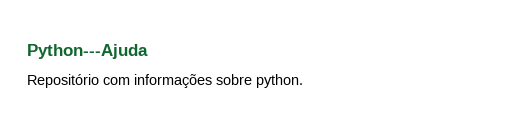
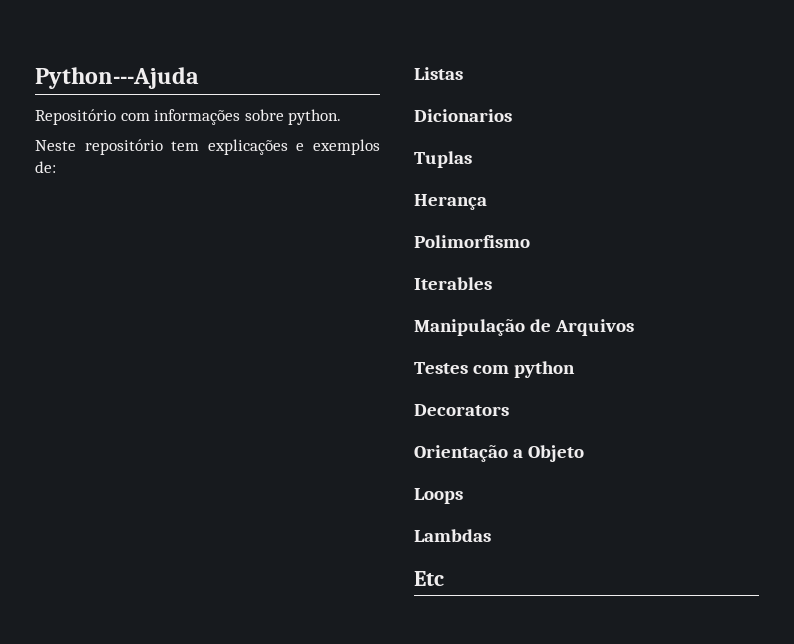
(303, 81) none -> [35,139,380,155] [35,161,56,173] [414,67,463,80] [414,109,512,122] [414,151,472,168] [414,194,487,210] [414,235,530,248] [414,277,492,290] [414,319,635,336] [414,361,576,378] [414,404,509,416] [414,445,585,462] [414,488,463,504] [414,529,491,542] [414,571,444,586] // Neste repositório tem explicações e exemplos de: // Listas // Dicionarios // Tuplas // Herança // Polimorfismo // Iterables // Manipulação de Arquivos // Testes com python // Decorators // Orientação a Objeto // Loops // Lambdas // Etc

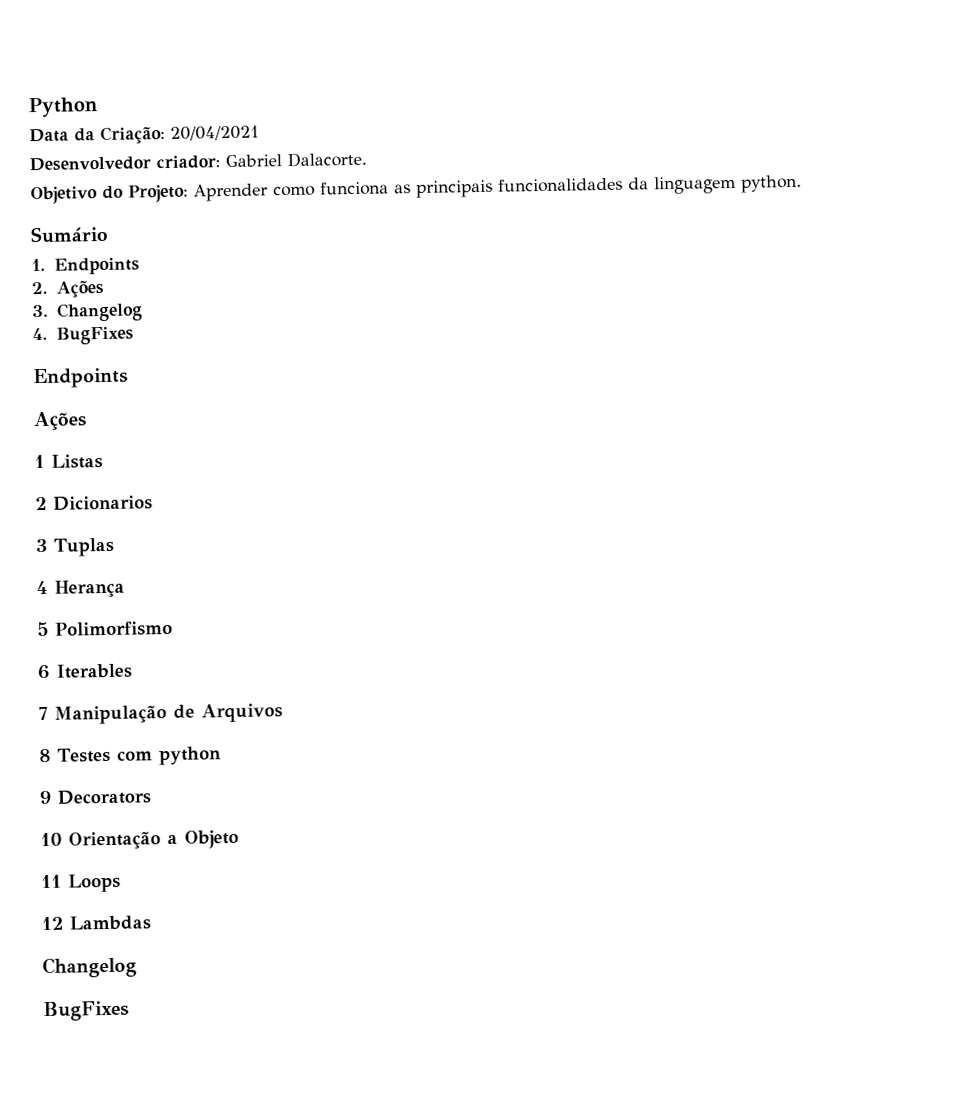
[35,67,199,89] [35,109,342,125] [35,139,380,155] [35,161,56,173] Python---Ajuda // Repositório com informações sobre python. // Neste repositório tem explicações e exemplos de: // -> [28,97,99,118] [29,125,259,145] [29,151,367,172] [30,174,802,205] [30,225,109,244] [31,257,140,275] [31,279,104,298] [32,302,143,322] [32,326,134,345] [33,367,128,389] [33,411,87,431] [34,454,45,469] Python // Data da Criação: 20/04/2021 // Desenvolvedor criador: Gabriel Dalacorte. // Objetivo do Projeto: Aprender como funciona as principais funcionalidades da linguagem python. // Sumário // 1. Endpoints // 2. Ações // 3. Changelog // 4. BugFixes // Endpoints // Ações // 1
(463, 73) none -> [35,496,47,511] 2
(512, 115) none -> [35,538,47,553] 3
(472, 159) none -> [36,580,48,595] 4
(487, 202) none -> [37,621,49,637] 5
(530, 241) none -> [37,664,50,680] 6
(492, 283) none -> [38,706,48,721] 7
(635, 327) none -> [39,748,51,763] 8
(576, 369) none -> [39,790,51,805] 9
(509, 410) none -> [40,832,62,847] 10
(585, 453) none -> [41,874,62,889] 11
(463, 496) none -> [41,916,63,931] 12
[414,571,444,586] Etc -> [42,956,137,979] [43,1000,129,1022] Changelog // BugFixes

